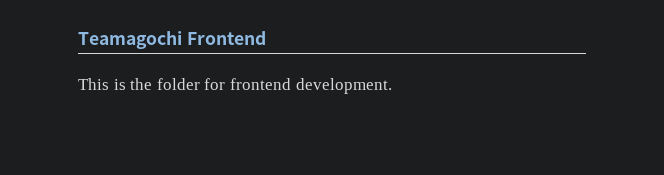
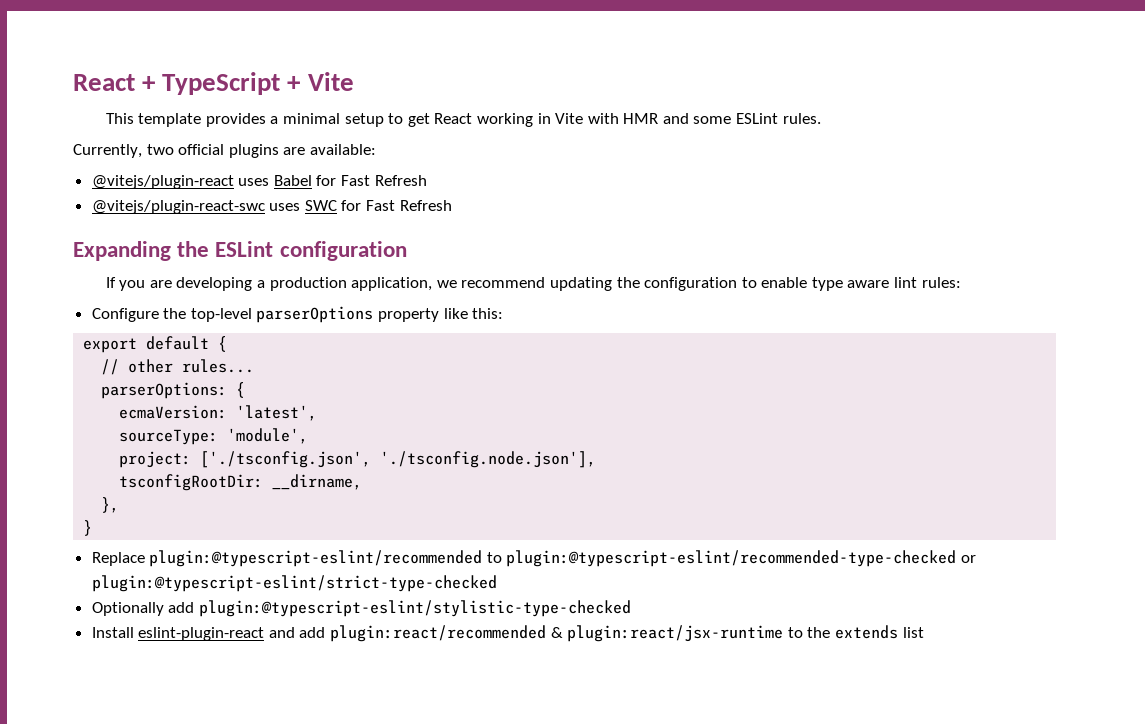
[78,31,266,49] [78,78,392,94] Teamagochi Frontend // This is the folder for frontend development. -> [73,72,354,95] [105,113,821,127] [73,144,376,158] [91,175,427,189] [91,200,452,214] [73,241,407,261] [105,277,961,291] [91,306,504,323] [83,336,228,353] [101,359,255,375] [101,382,246,399] [119,405,318,421] [119,428,309,445] [119,451,597,468] [119,474,363,491] [101,497,120,513] [83,520,93,536] [91,550,977,567] [91,575,497,592] [91,600,631,617] [91,625,924,642] React + TypeScript + Vite // This template provides a minimal setup to get React working in Vite with HMR and some ESLint rules. // Currently, two official plugins are available: // @vitejs/plugin-react uses Babel for Fast Refresh // @vitejs/plugin-react-swc uses SWC for Fast Refresh // Expanding the ESLint configuration // If you are developing a production application, we recommend updating the configuration to enable type aware lint rules: // Configure the top-level parserOptions property like this: // export default { // // other rules... // parserOptions: { // ecmaVersion: 'latest', // sourceType: 'module', // project: ['./tsconfig.json', './tsconfig.node.json'], // tsconfigRootDir: __dirname, // }, // } // Replace plugin:@typescript-eslint/recommended to plugin:@typescript-eslint/recommended-type-checked or plugin:@typescript-eslint/strict-type-checked // Optionally add plugin:@typescript-eslint/stylistic-type-checked // Install eslint-plugin-react and add plugin:react/recommended & plugin:react/jsx-runtime to the extends list

